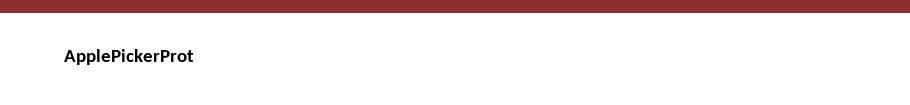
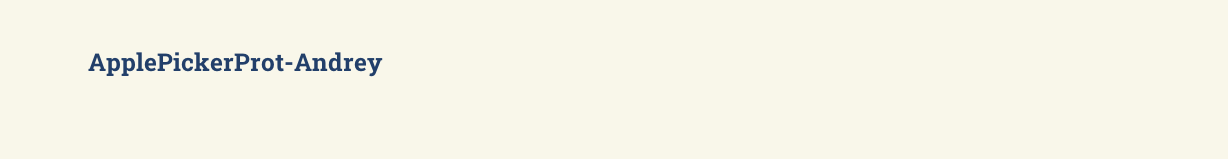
[64,49,194,65] ApplePickerProt -> [88,52,383,77] ApplePickerProt-Andrey

